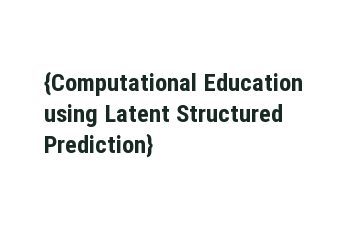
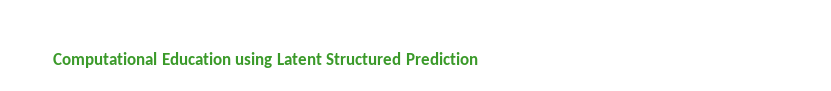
[44,71,197,96] {Computational -> [53,52,157,68] Computational
[44,133,153,158] Prediction} -> [405,52,478,65] Prediction

